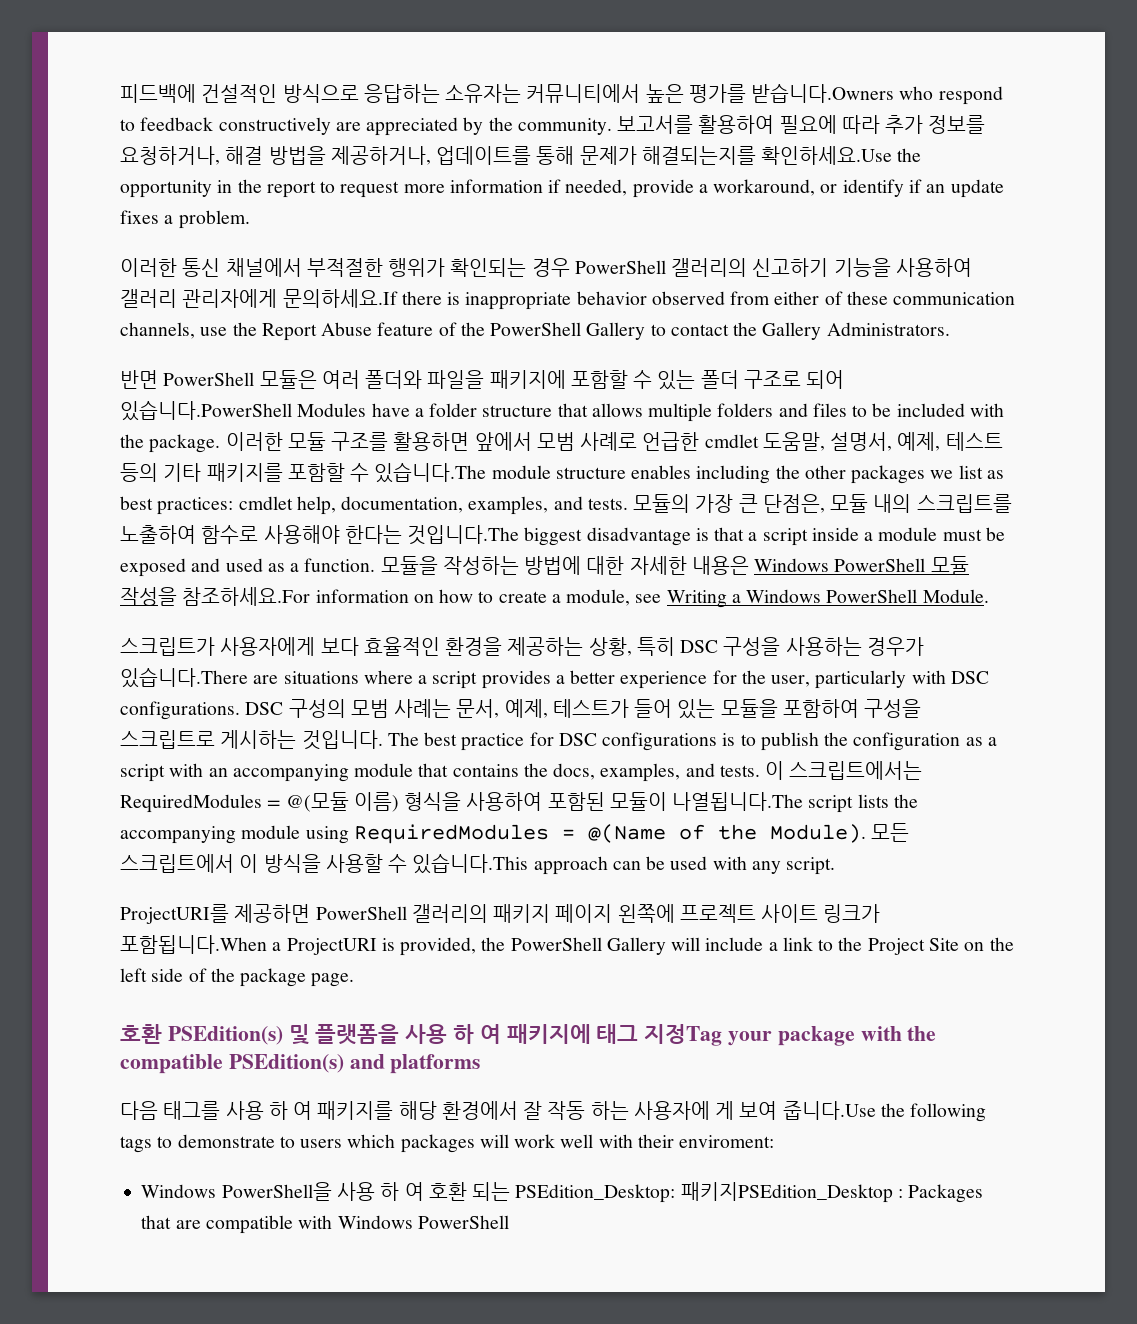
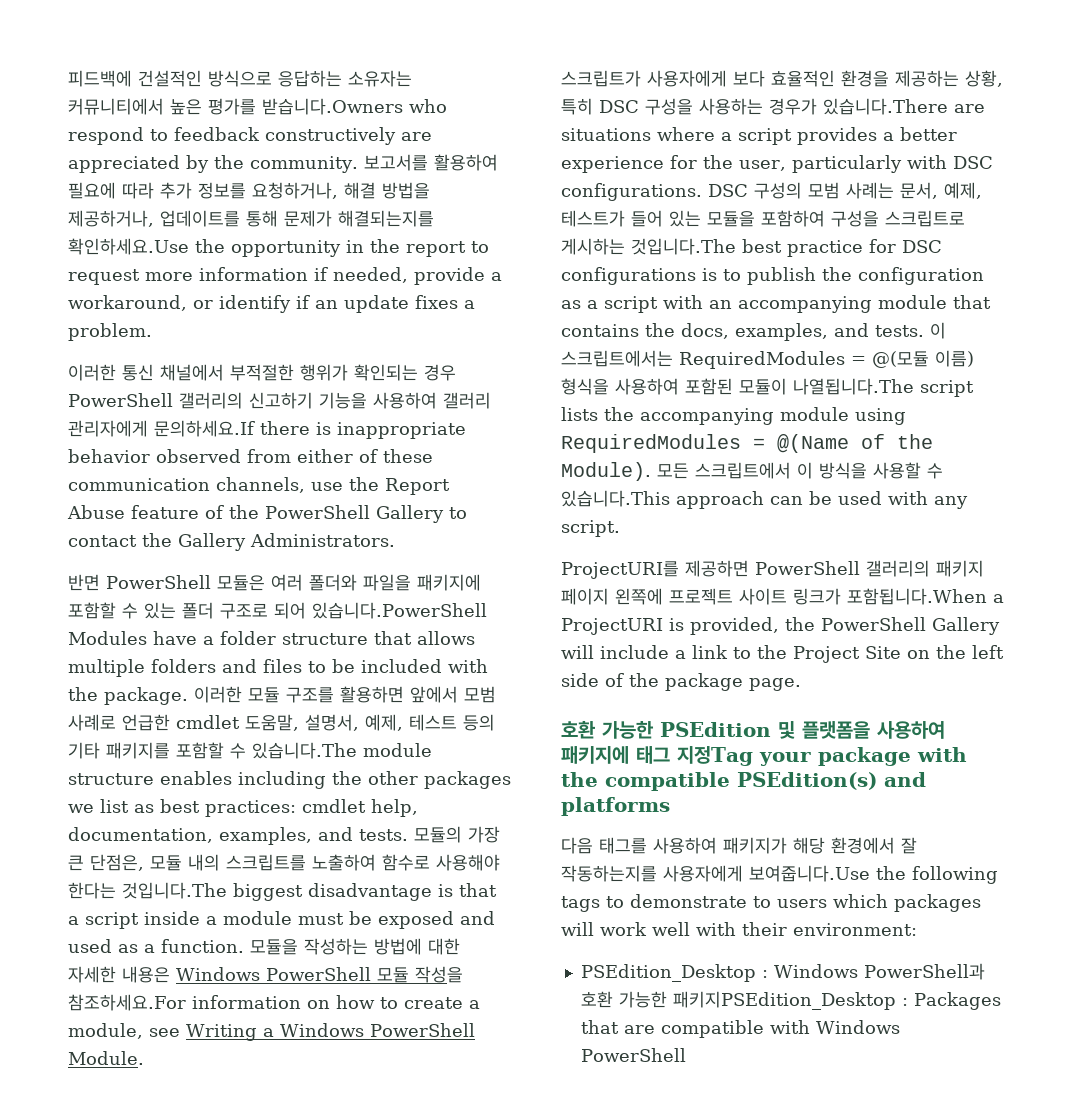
[301,730,419,750] 것입니다. The -> [631,238,736,255] 것입니다.The
[167,1024,501,1045] PSEdition(s) 및 플랫폼을 사용 하 여 -> [602,721,945,739] 가능한 PSEdition 및 플랫폼을 사용하여
[225,1101,876,1120] 사용 하 여 패키지를 해당 환경에서 잘 작동 하는 사용자에 게 보여 줍니다.Use -> [653,837,917,854] [561,865,870,882] 사용하여 패키지가 해당 환경에서 잘 작동하는지를 사용자에게 보여줍니다.Use
[679,1135,775,1148] [141,1182,676,1203] enviroment: // Windows PowerShell을 사용 하 여 호환 되는 PSEdition_Desktop: -> [793,923,917,936] [580,963,985,982] [580,991,667,1008] environment: // PSEdition_Desktop : Windows PowerShell과 호환 가능한

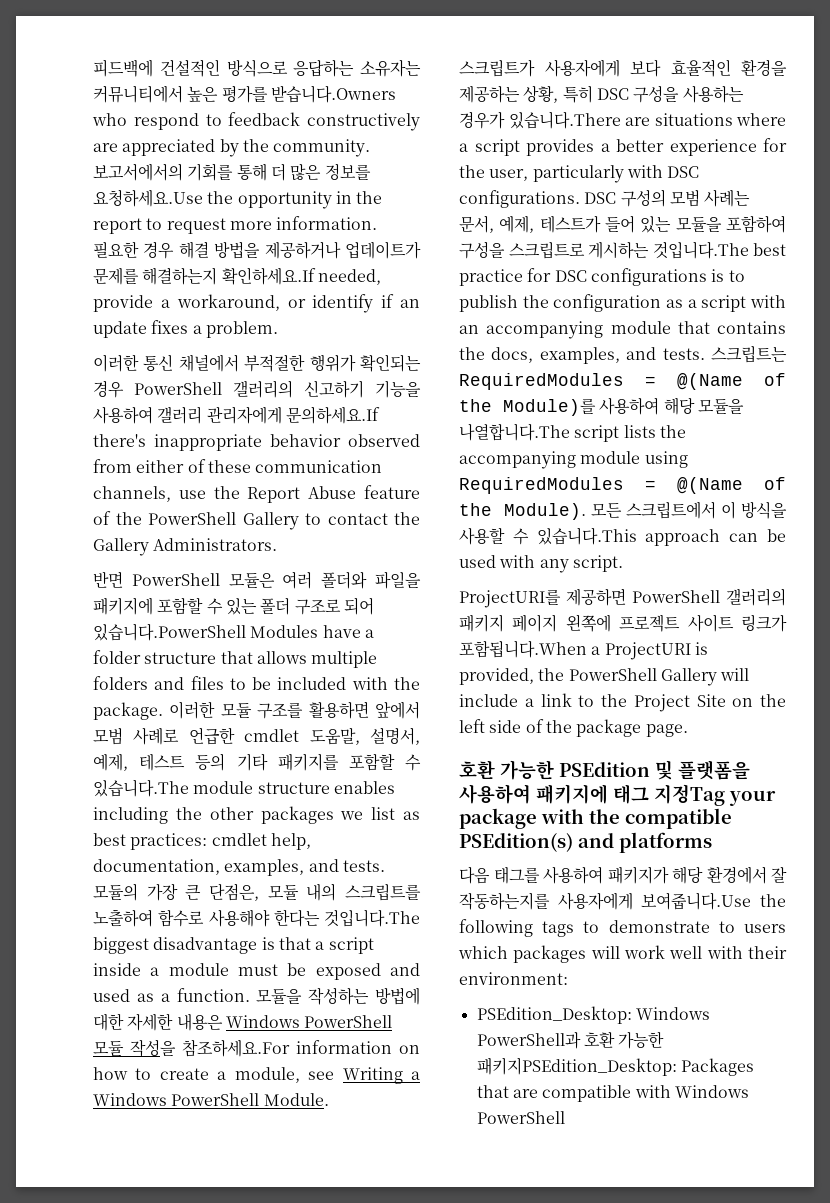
[363,154,498,171] [68,182,430,199] [68,210,434,227] [68,238,189,255] 보고서를 활용하여 필요에 따라 추가 정보를 요청하거나, 해결 방법을 제공하거나, 업데이트를 통해 문제가 해결되는지를 확인하세요.Use -> [93,163,371,181] [93,189,203,207] 보고서에서의 기회를 통해 더 많은 정보를 요청하세요.Use
[199,267,328,281] information if -> [276,216,378,230] [93,241,421,259] [93,267,316,285] information. 필요한 경우 해결 방법을 제공하거나 업데이트가 문제를 해결하는지 확인하세요.If
[260,421,331,435] there is -> [93,434,146,447] there's
[930,322,946,339] [561,350,974,369] [561,378,914,395] 이 스크립트에서는 RequiredModules = @(모듈 이름) 형식을 사용하여 포함된 모듈이 나열됩니다.The -> [711,346,787,363] [459,373,786,390] [459,397,744,416] [459,423,570,441] 스크립트는 RequiredModules = @(Name of the Module)를 사용하여 해당 모듈을 나열합니다.The
[580,964,768,982] PSEdition_Desktop : -> [476,1006,632,1024] PSEdition_Desktop:
[672,991,908,1010] 패키지PSEdition_Desktop : -> [476,1057,677,1076] 패키지PSEdition_Desktop:

